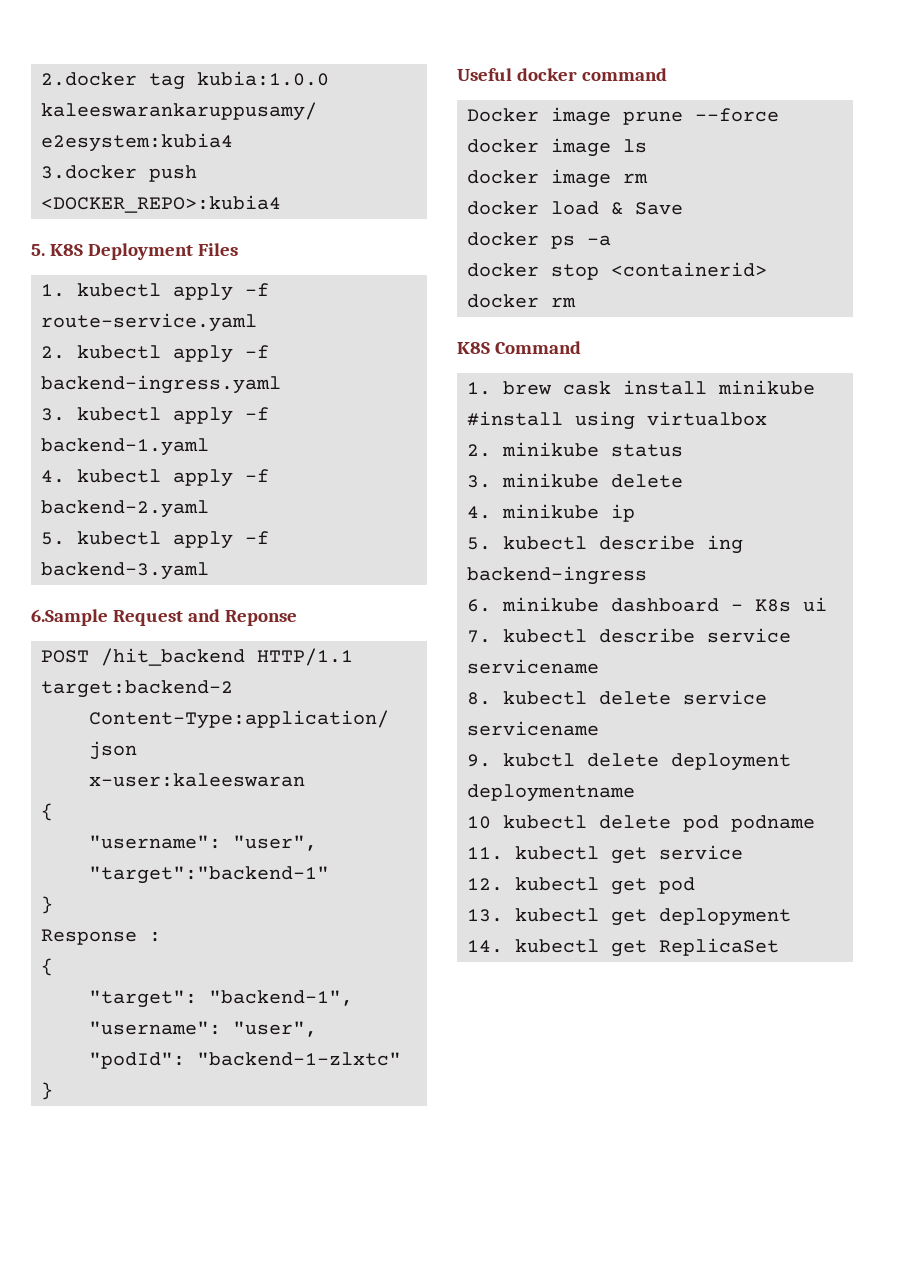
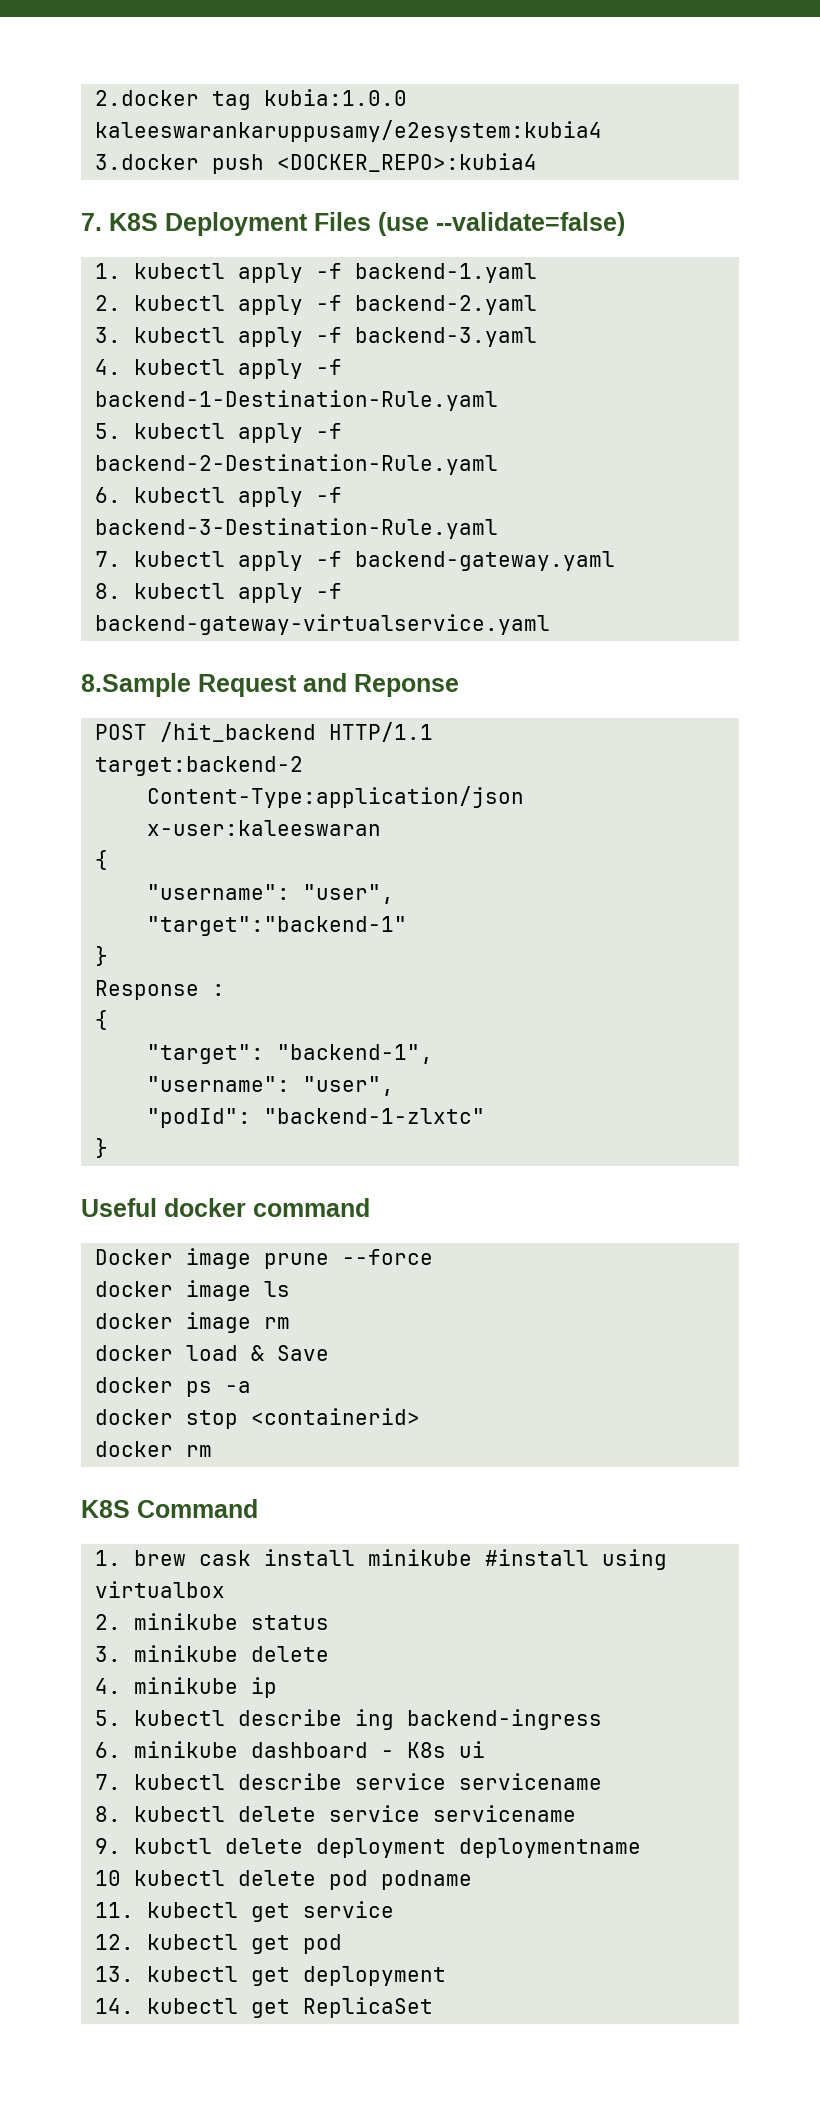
[31,244,45,256] 5. -> [81,213,102,231] 7.
(238, 249) none -> [378,212,625,236] (use --validate=false)
[41,313,258,332] route-service.yaml -> [354,263,537,283] backend-1.yaml
[41,375,282,394] backend-ingress.yaml -> [354,295,537,315] backend-2.yaml
[41,438,210,456] backend-1.yaml -> [354,327,537,347] backend-3.yaml
[41,500,210,518] backend-2.yaml -> [94,390,498,411] backend-1-Destination-Rule.yaml
[41,562,210,580] [31,609,108,626] backend-3.yaml // 6.Sample -> [94,454,498,475] [94,487,342,507] [94,518,498,539] [94,551,615,571] [94,583,342,603] [94,614,550,635] [81,673,191,697] backend-2-Destination-Rule.yaml // 6. kubectl apply -f backend-3-Destination-Rule.yaml // 7. kubectl apply -f backend-gateway.yaml // 8. kubectl apply -f backend-gateway-virtualservice.yaml // 8.Sample

